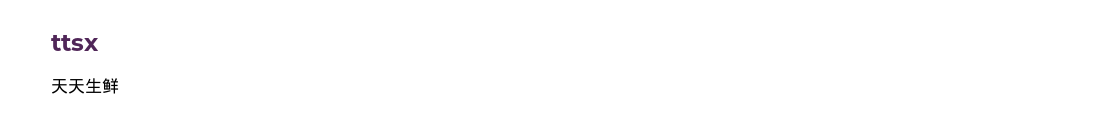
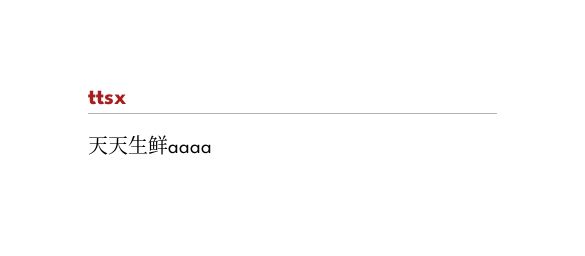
(119, 86) none -> [168,144,212,154] aaaa

